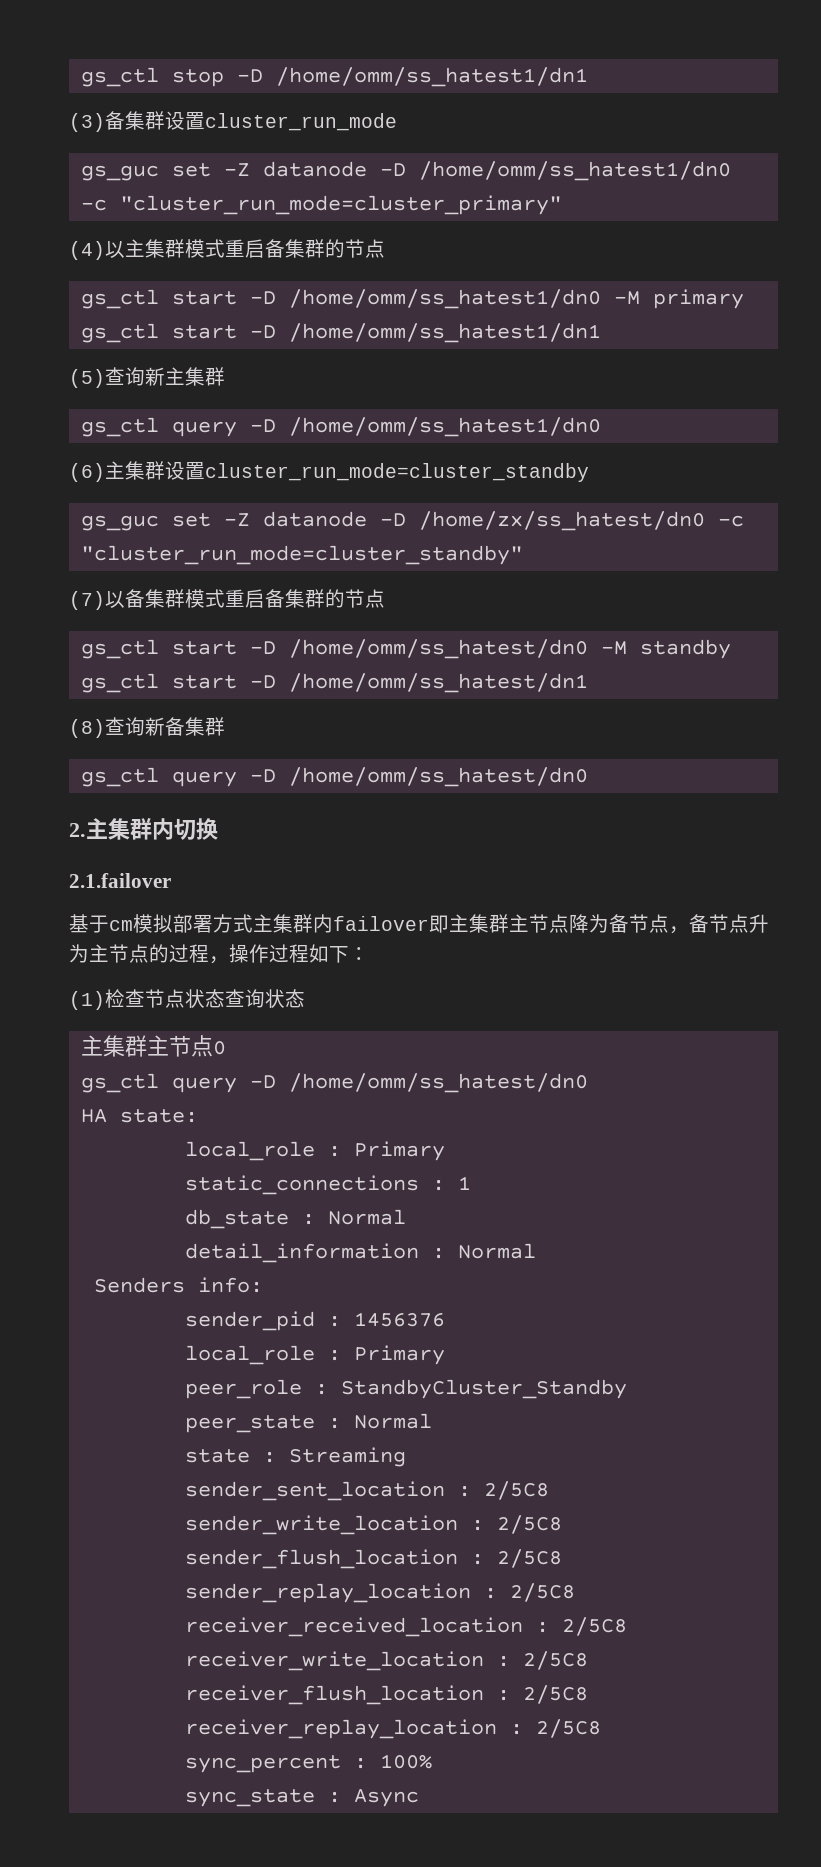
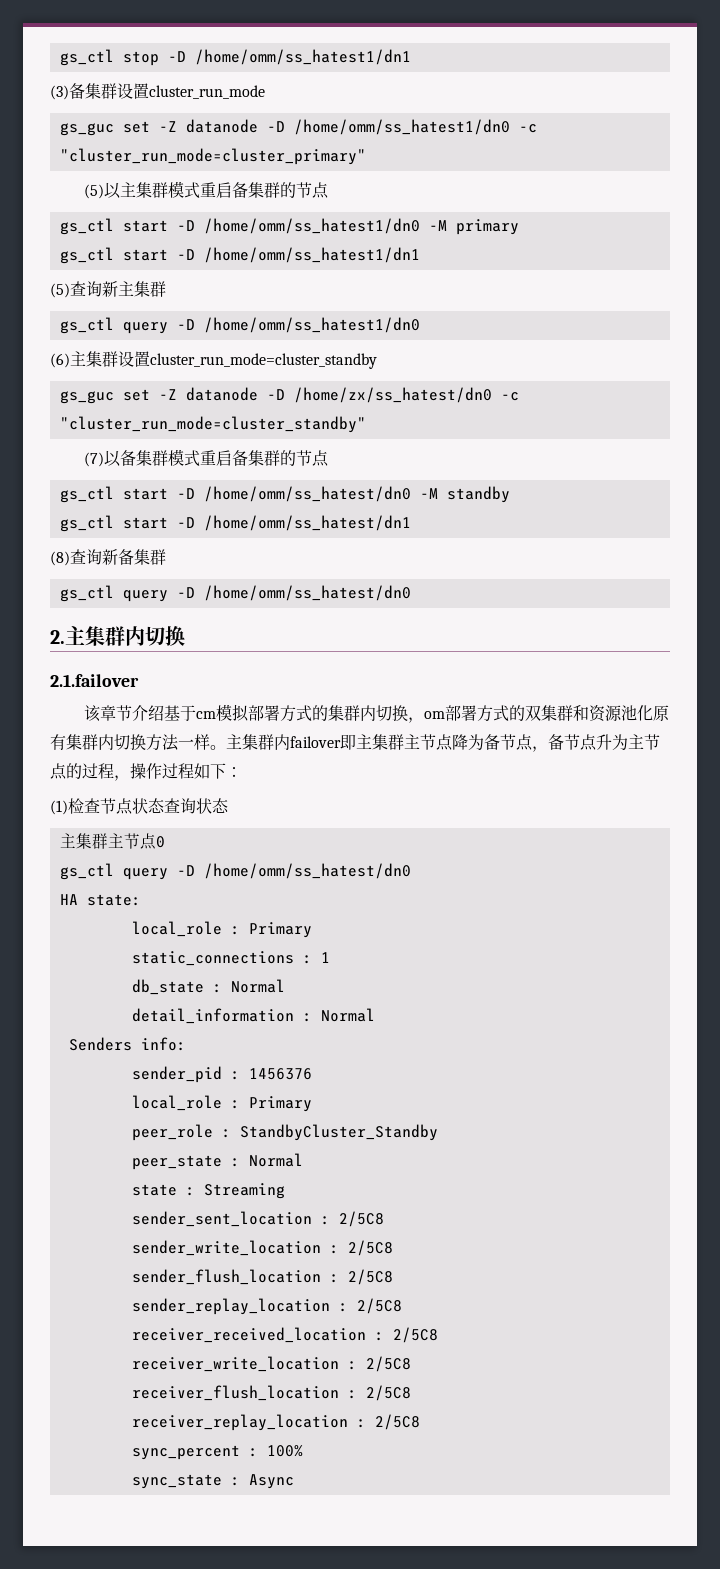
[69,241,105,260] (4) -> [83,184,104,199] (5)
(171, 880) none -> [83,705,164,722] 该章节介绍
(253, 923) none -> [311,705,669,723] [50,734,226,751] 的集群内切换，om部署方式的双集群和资源池化原有集群内切换方法一样。

